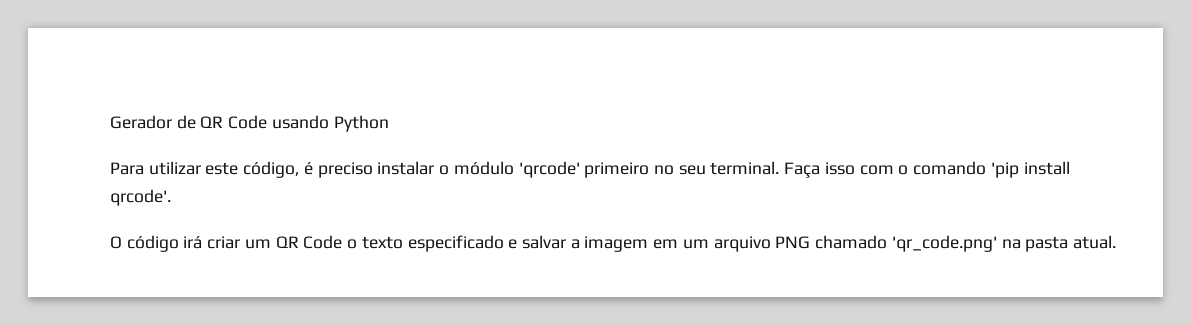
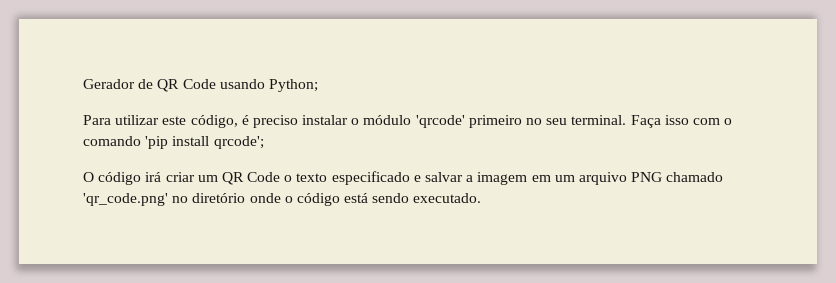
[333,115,389,132] Python -> [268,79,318,92] Python;
[110,189,171,206] qrcode'. -> [213,136,264,149] qrcode';
[1001,235,1116,252] na pasta atual. -> [172,193,482,206] no diretório onde o código está sendo executado.

